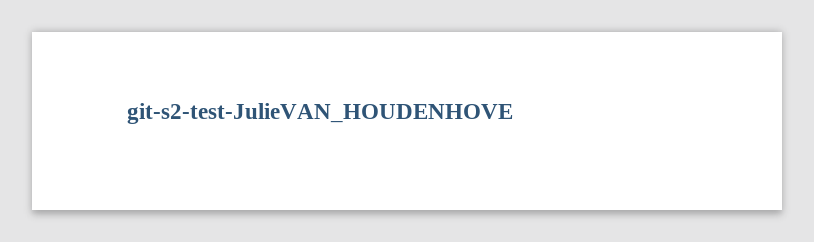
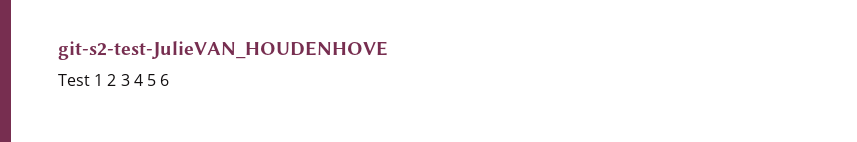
(513, 113) none -> [58,74,170,86] // Test 1 2 3 4 5 6

